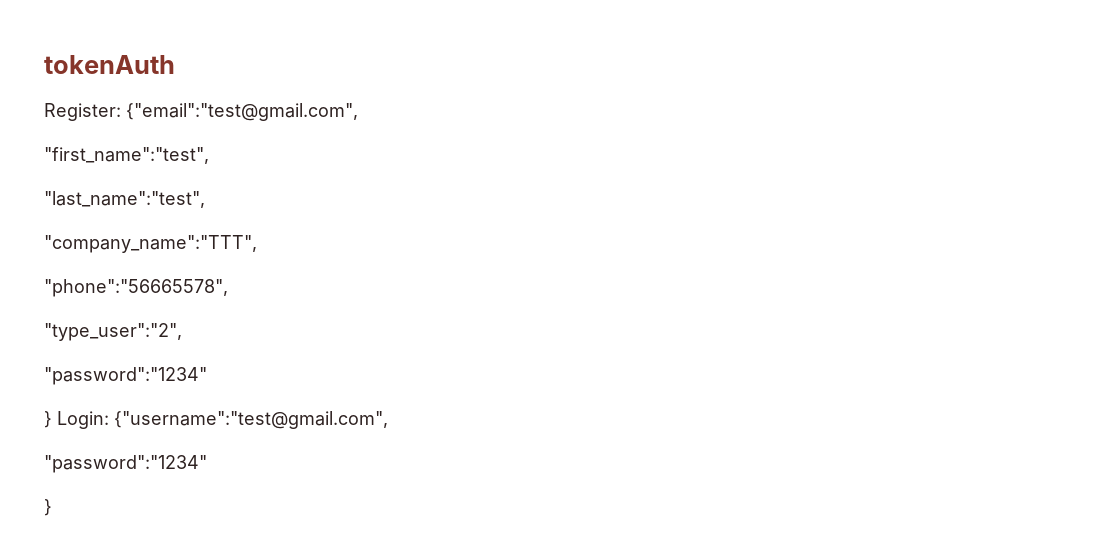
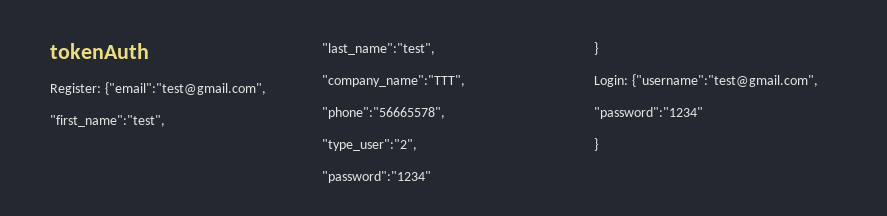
(52, 419) none -> (598, 48) //

